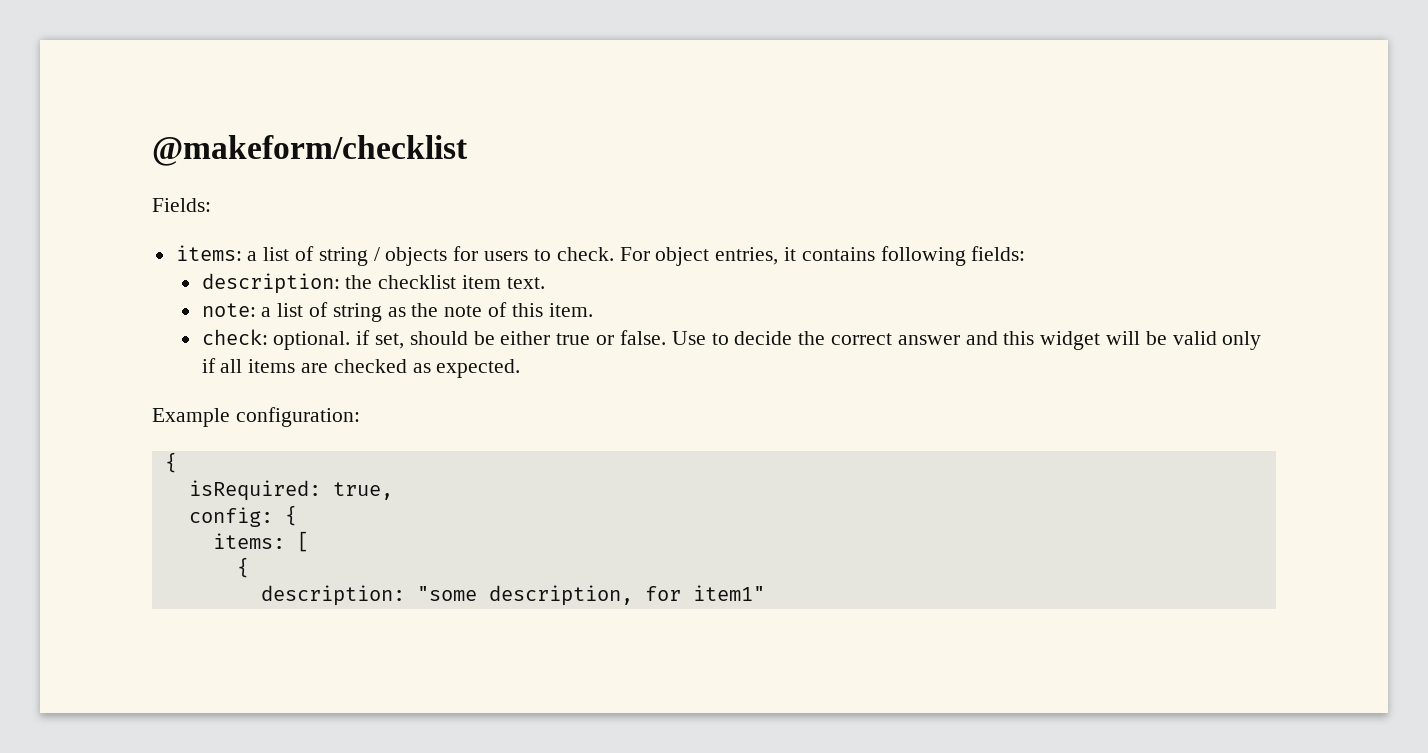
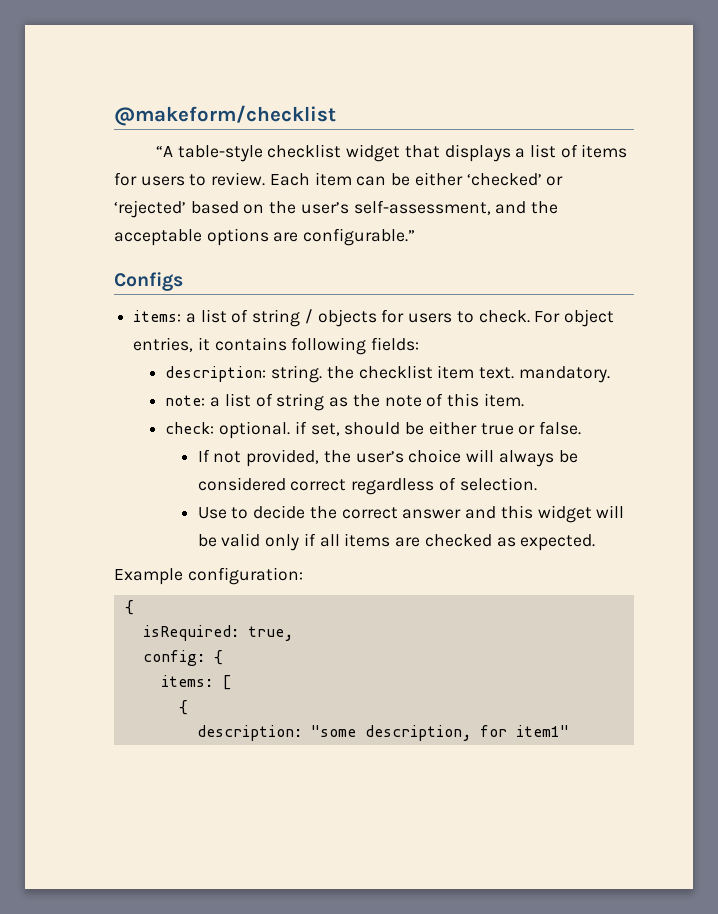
[152,198,211,212] Fields: -> [155,144,628,162] [114,172,564,186] [114,200,559,218] [114,228,416,246] [114,272,183,291] “A table-style checklist widget that displays a list of items for users to review. Each item can be either ‘checked’ or ‘rejected’ based on the user’s self-assessment, and the acceptable options are configurable.” // Configs
(340, 283) none -> [271,365,323,383] string.
(545, 283) none -> [518,366,610,383] mandatory.
(666, 337) none -> [197,449,578,467] [197,477,537,495] // If not provided, the user’s choice will always be considered correct regardless of selection. //

